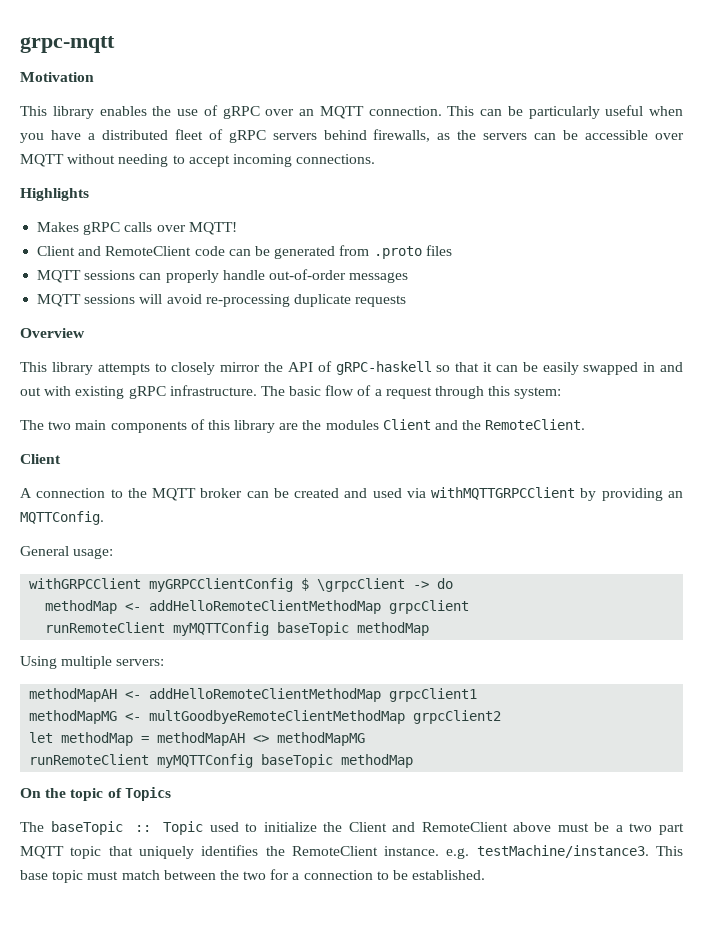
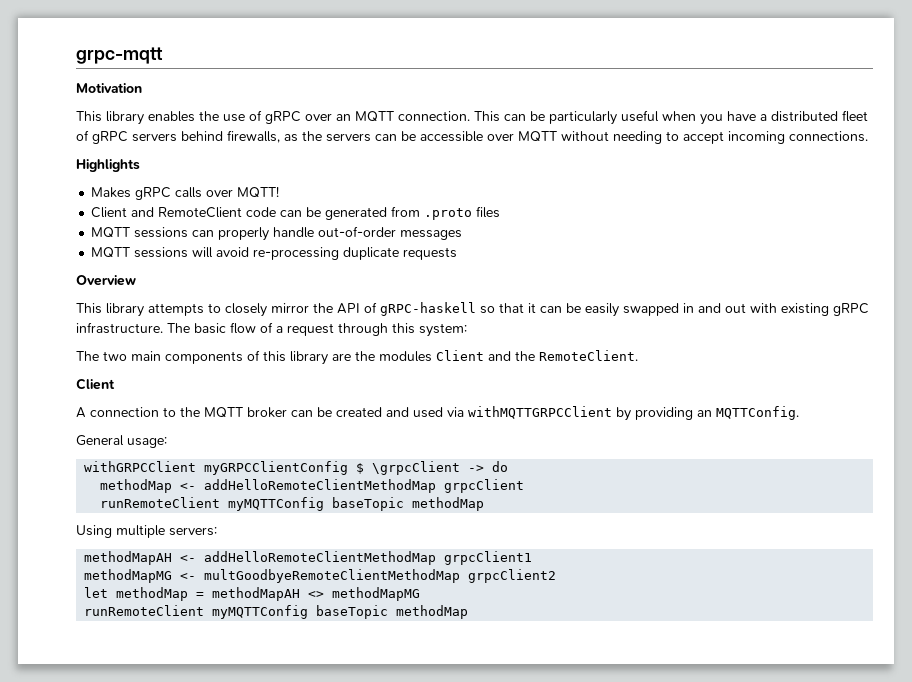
[20,787,171,801] [20,821,684,835] [20,845,683,859] [20,869,486,883] // On the topic of Topics // The baseTopic :: Topic used to initialize the Client and RemoteClient above must be a two part MQTT topic that uniquely identifies the RemoteClient instance. e.g. testMachine/instance3. This base topic must match between the two for a connection to be established. -> (469, 612) none

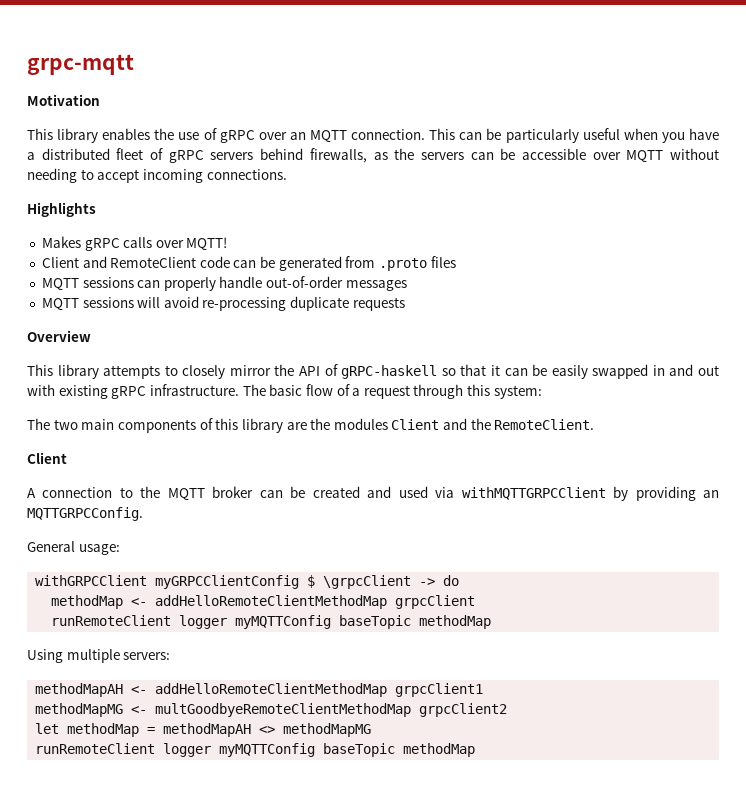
[716,406,799,420] MQTTConfig. -> [27,507,143,521] MQTTGRPCConfig.
(221, 502) none -> [179,615,228,629] logger
(205, 610) none -> [163,743,212,757] logger

